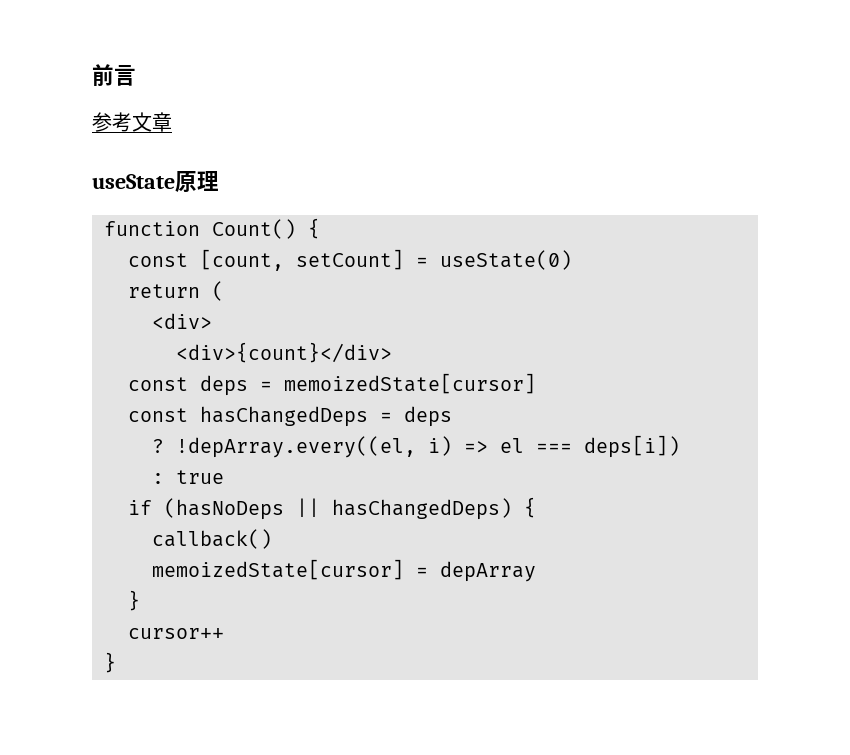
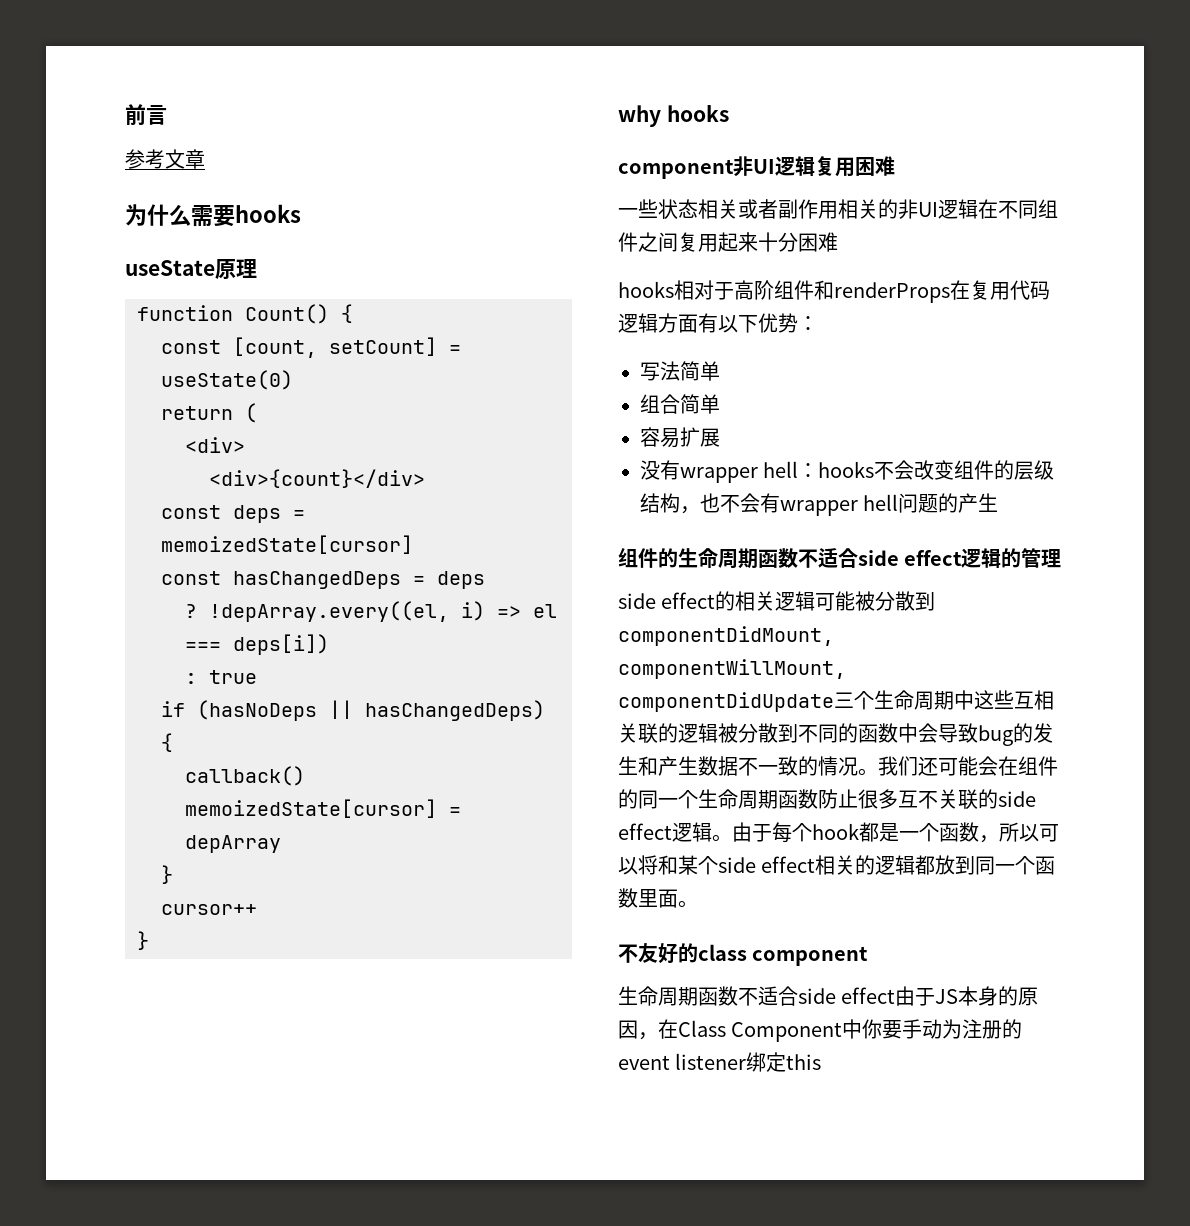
(172, 122) none -> [125,204,301,227] // 为什么需要hooks
(116, 662) none -> [618,105,729,127] [618,156,895,179] [618,199,1058,219] [618,232,838,252] [618,280,1050,303] [618,313,818,333] [640,361,720,381] [640,394,720,414] [640,427,720,448] [640,460,1055,483] [640,493,999,516] [618,548,1062,569] [618,591,936,611] [618,626,834,646] [618,659,846,679] [618,690,1054,712] [618,723,1053,746] [618,756,1058,776] [618,789,1036,810] [618,822,1059,843] [618,855,1056,875] [618,888,698,908] [618,943,869,966] [618,986,1039,1006] [618,1019,1023,1042] [618,1052,822,1072] // why hooks // component非UI逻辑复用困难 // 一些状态相关或者副作用相关的非UI逻辑在不同组件之间复用起来十分困难 // hooks相对于高阶组件和renderProps在复用代码逻辑方面有以下优势： // 写法简单 // 组合简单 // 容易扩展 // 没有wrapper hell：hooks不会改变组件的层级结构，也不会有wrapper hell问题的产生 // 组件的生命周期函数不适合side effect逻辑的管理 // side effect的相关逻辑可能被分散到componentDidMount, componentWillMount, componentDidUpdate三个生命周期中这些互相关联的逻辑被分散到不同的函数中会导致bug的发生和产生数据不一致的情况。我们还可能会在组件的同一个生命周期函数防止很多互不关联的side effect逻辑。由于每个hook都是一个函数，所以可以将和某个side effect相关的逻辑都放到同一个函数里面。 // 不友好的class component // 生命周期函数不适合side effect由于JS本身的原因，在Class Component中你要手动为注册的event listener绑定this

